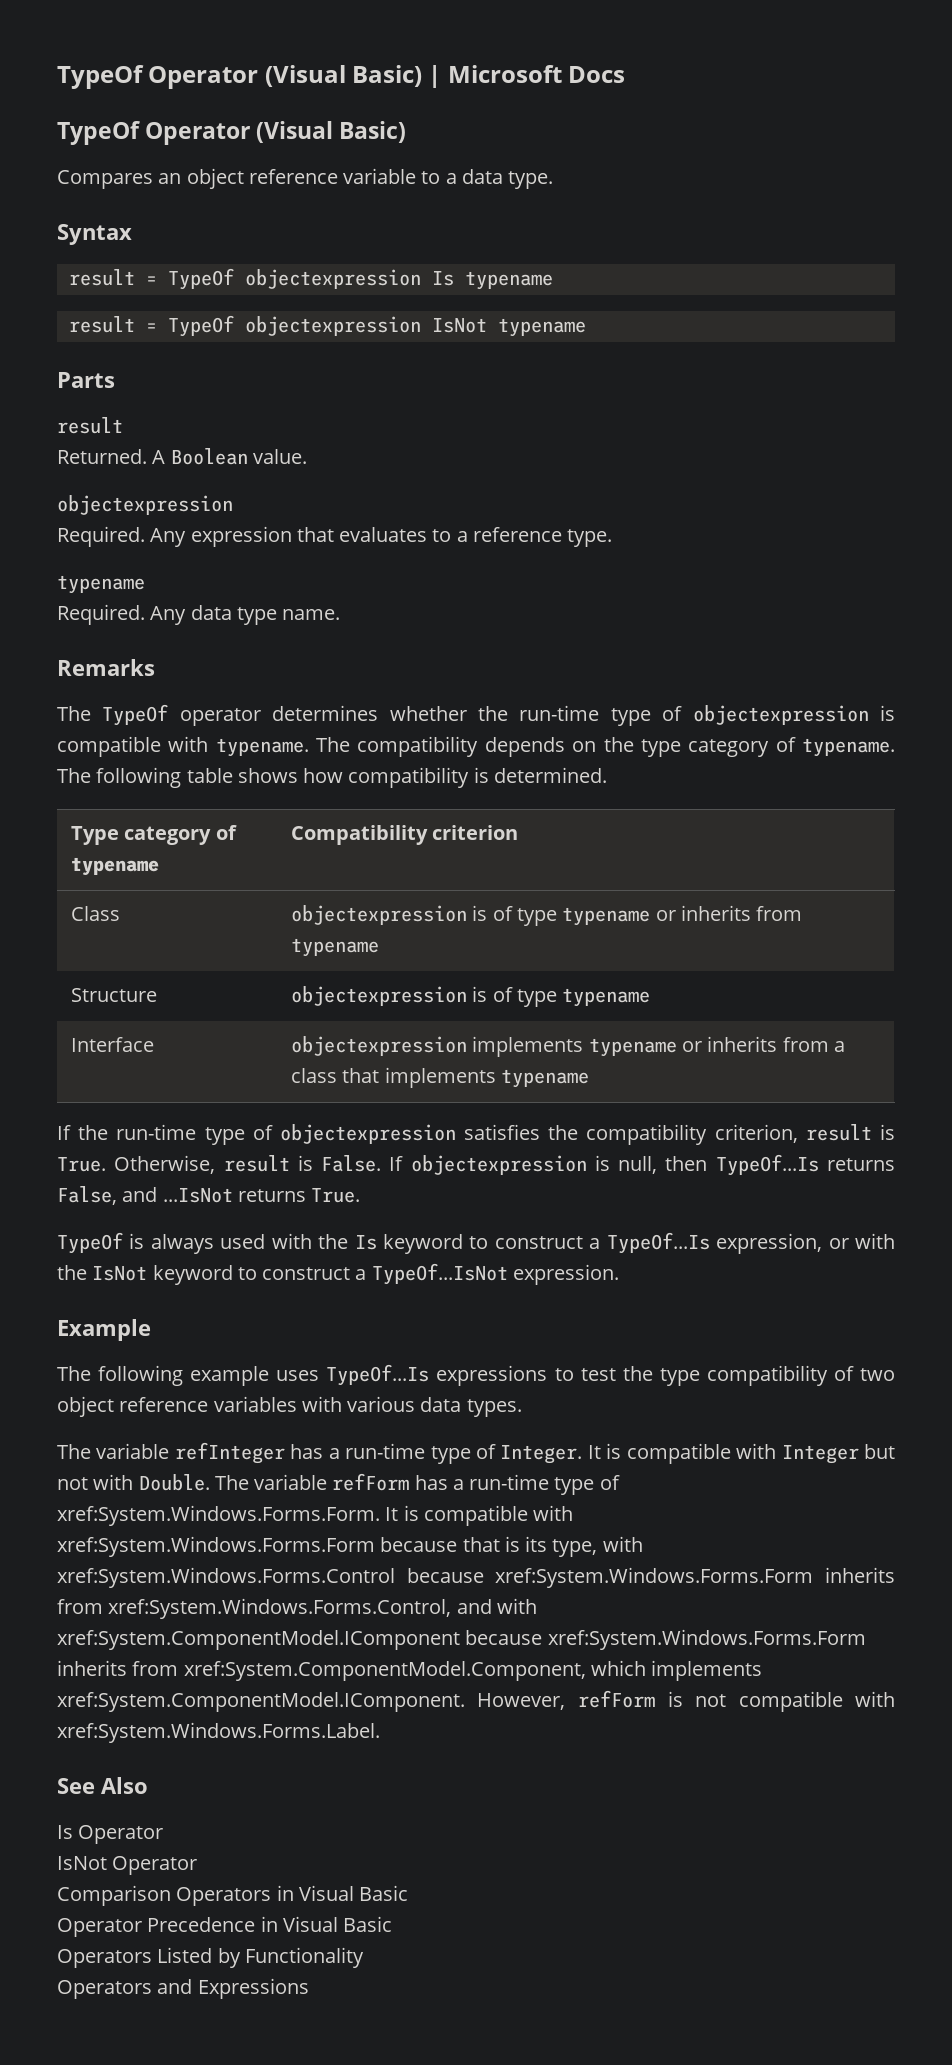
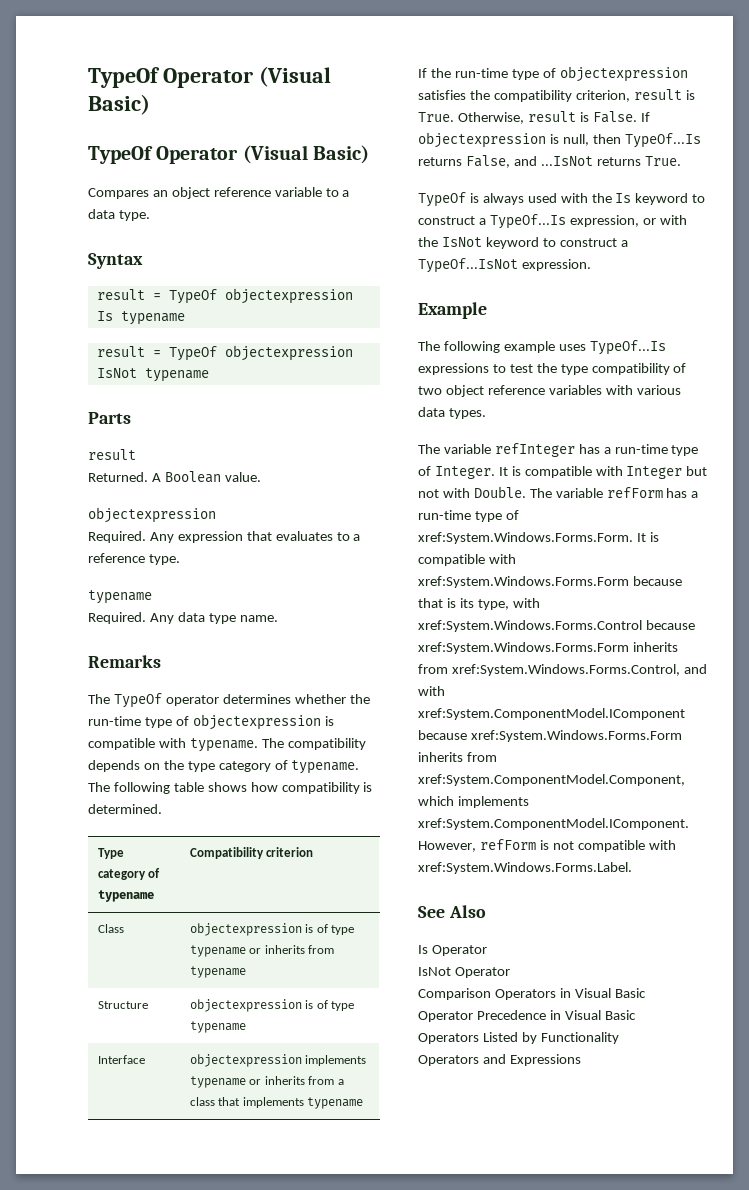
[57,65,626,89] TypeOf Operator (Visual Basic) | Microsoft Docs -> [88,66,331,88] [88,94,150,115] TypeOf Operator (Visual Basic)

